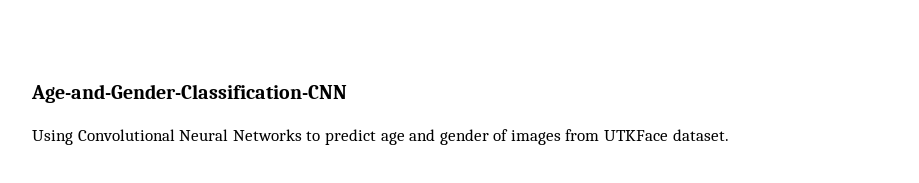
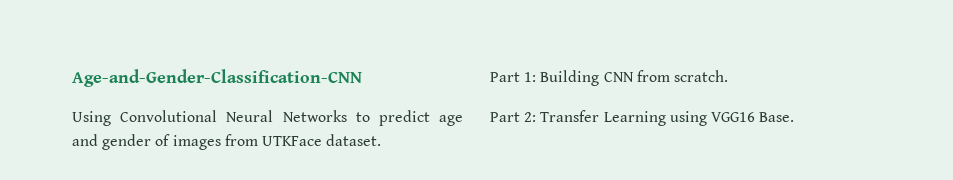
(729, 135) none -> [490,70,728,86] [490,110,795,126] // Part 1: Building CNN from scratch. // Part 2: Transfer Learning using VGG16 Base.

